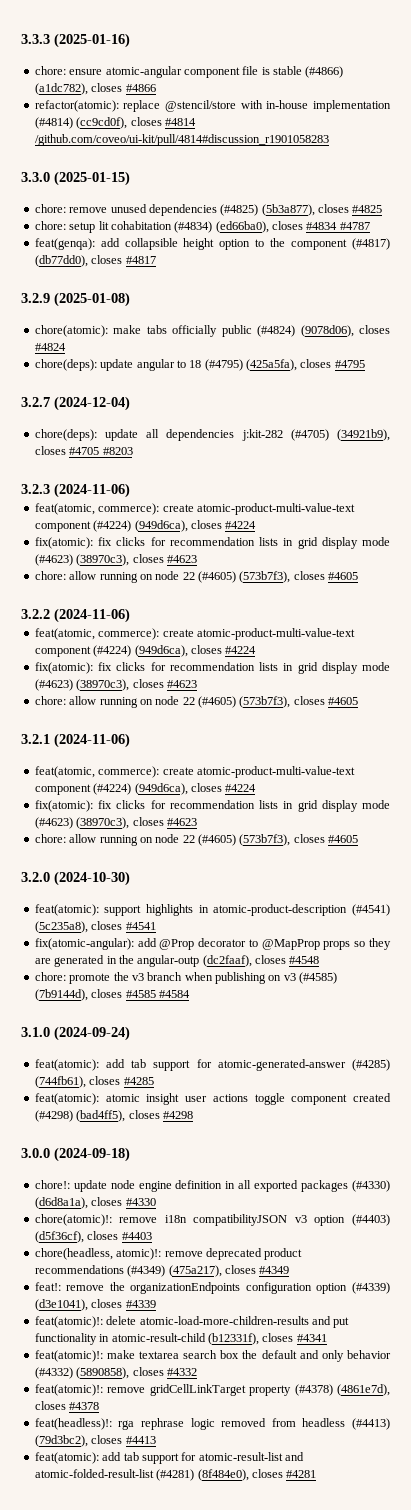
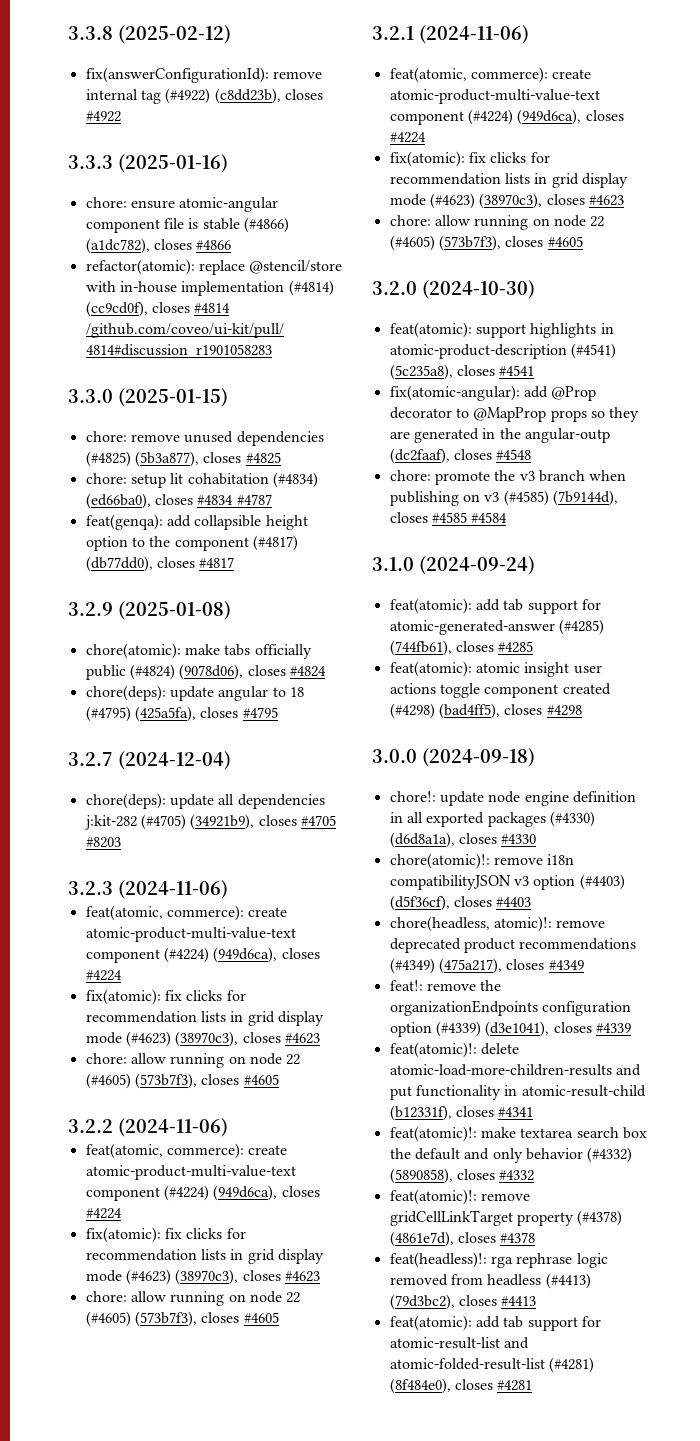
(21, 39) none -> [68,25,231,44] [85,67,322,83] [85,88,323,104] [85,111,121,122] 3.3.8 (2025-02-12) // fix(answerConfigurationId): remove internal tag (#4922) (c8dd23b), closes #4922 //

